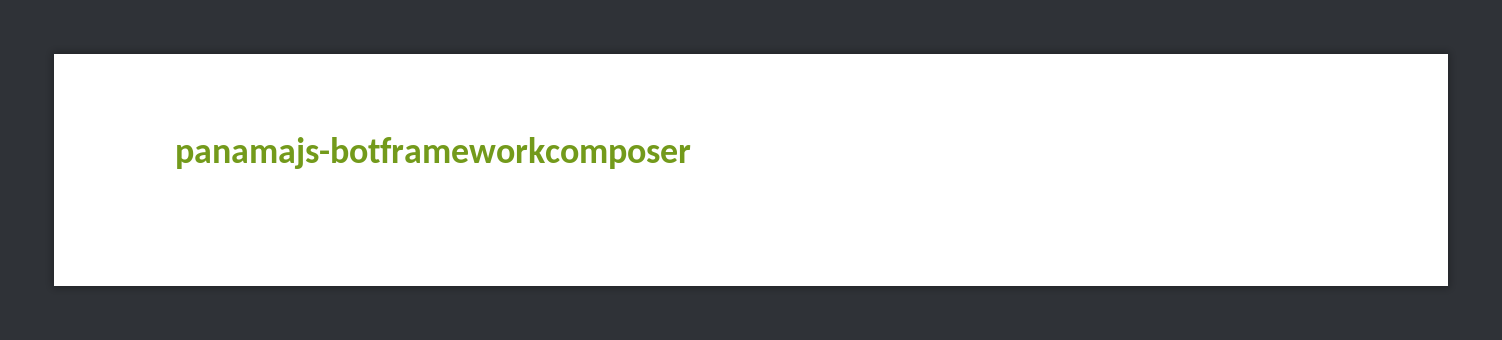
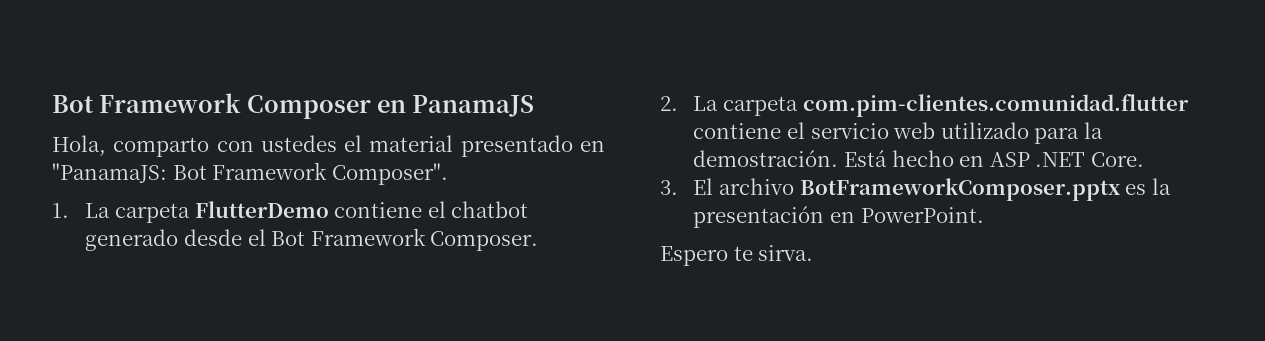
[175,137,691,169] panamajs-botframeworkcomposer -> [52,93,535,119] [52,135,605,157] [52,162,448,185] [52,201,529,223] [85,228,539,251] [660,94,1189,117] [693,122,1103,144] [693,150,1144,167] [660,178,1171,201] [693,206,984,228] [660,245,814,266] Bot Framework Composer en PanamaJS // Hola, comparto con ustedes el material presentado en "PanamaJS: Bot Framework Composer". // 1. La carpeta FlutterDemo contiene el chatbot generado desde el Bot Framework Composer. // 2. La carpeta com.pim-clientes.comunidad.flutter contiene el servicio web utilizado para la demostración. Está hecho en ASP .NET Core. // 3. El archivo BotFrameworkComposer.pptx es la presentación en PowerPoint. // Espero te sirva.

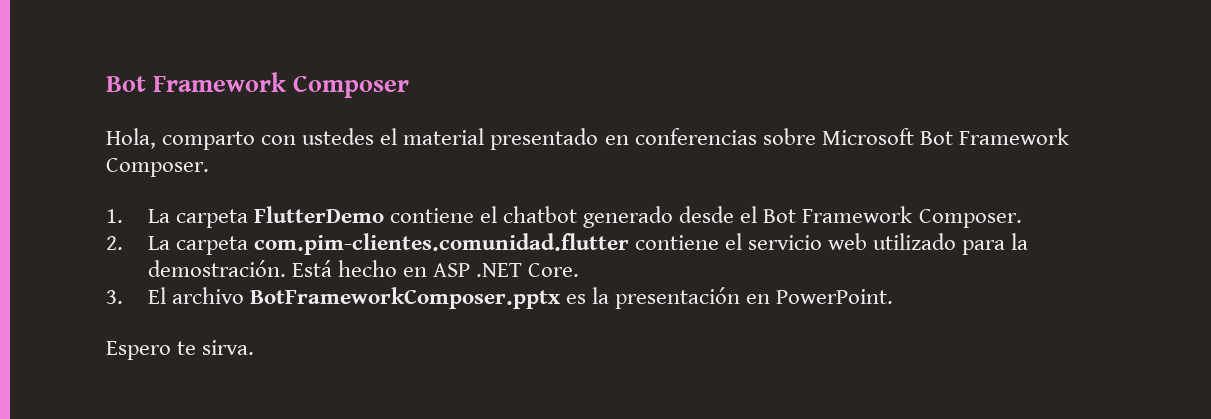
[377,95,535,117] en PanamaJS -> (410, 86) none
[52,162,448,185] "PanamaJS: Bot Framework Composer". -> [634,128,1069,145] [106,158,209,177] conferencias sobre Microsoft Bot Framework Composer.

